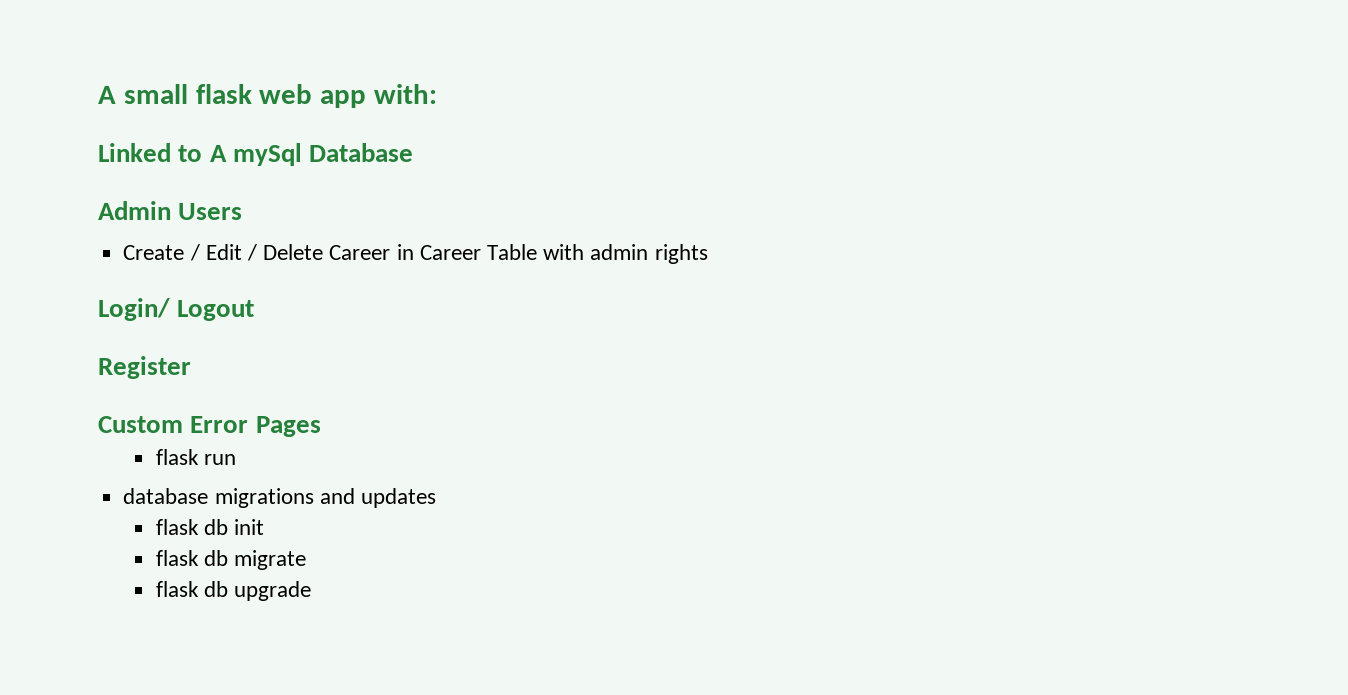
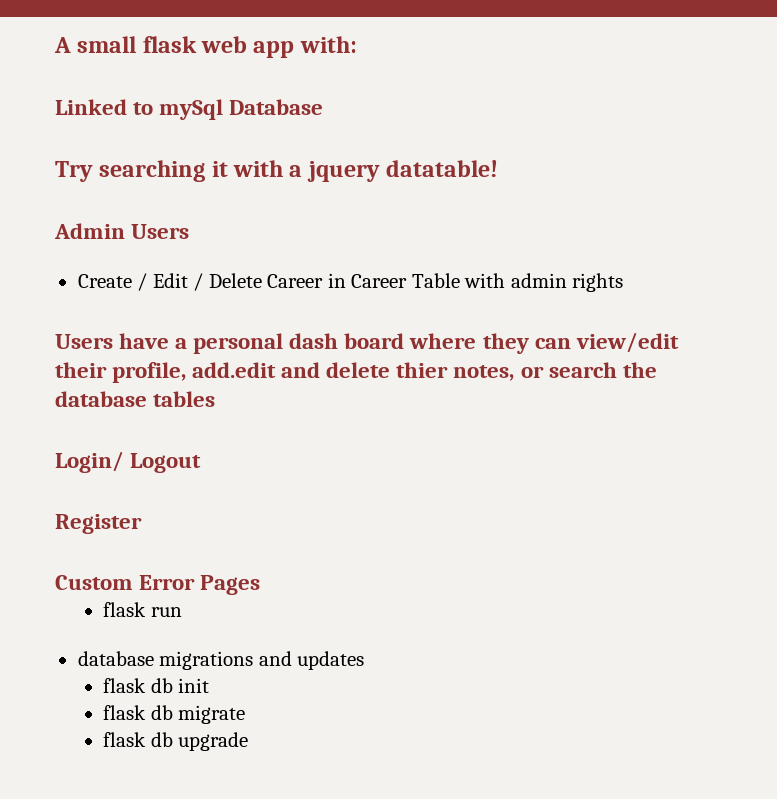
[209,145,227,162] A -> (154, 108) none
(414, 152) none -> [55,160,499,182] // Try searching it with a jquery datatable!
(708, 254) none -> [55,332,679,354] [55,362,657,383] [55,391,216,407] // Users have a personal dash board where they can view/edit their profile, add.edit and delete thier notes, or search the database tables

